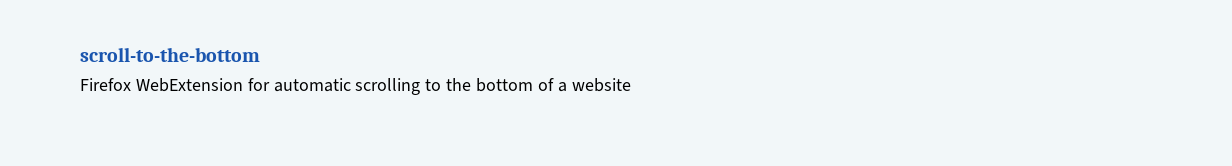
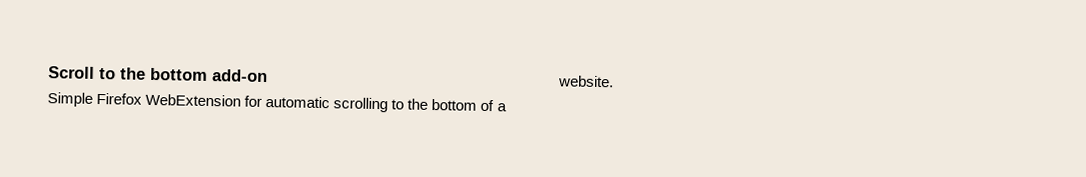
[80,47,260,62] scroll-to-the-bottom // -> [48,66,268,83] [47,92,93,107] Scroll to the bottom add-on // Simple
[571,78,631,92] website -> [558,75,614,88] website.

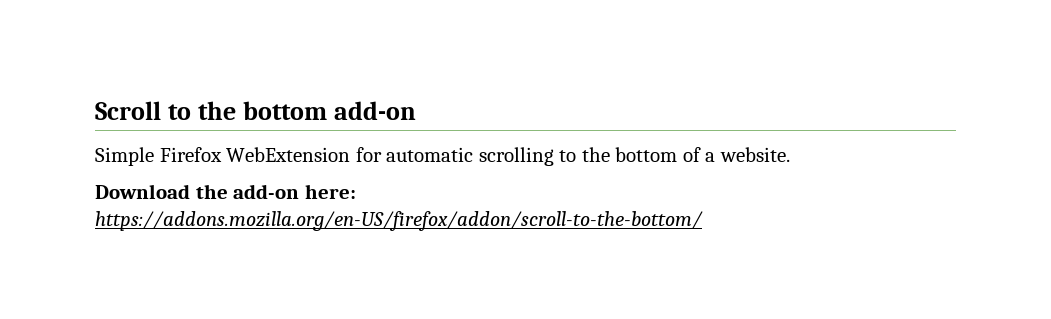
(614, 81) none -> [95,184,356,199] [95,211,703,231] // Download the add-on here: https://addons.mozilla.org/en-US/firefox/addon/scroll-to-the-bottom/

